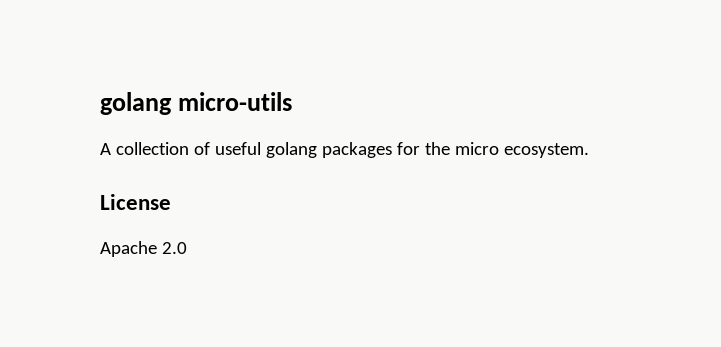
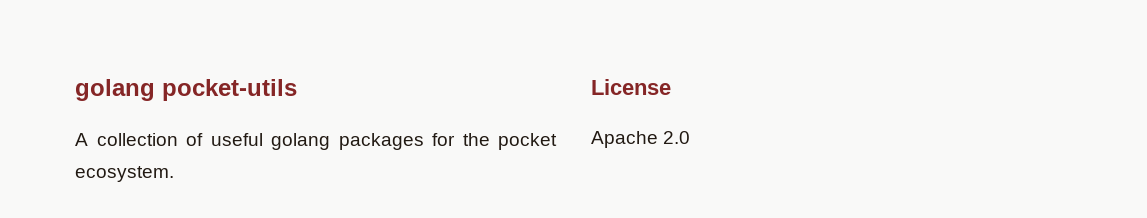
[100,92,293,115] golang micro-utils -> [75,79,297,101] golang pocket-utils
[454,142,499,155] micro -> [498,133,557,150] pocket

